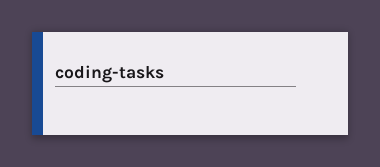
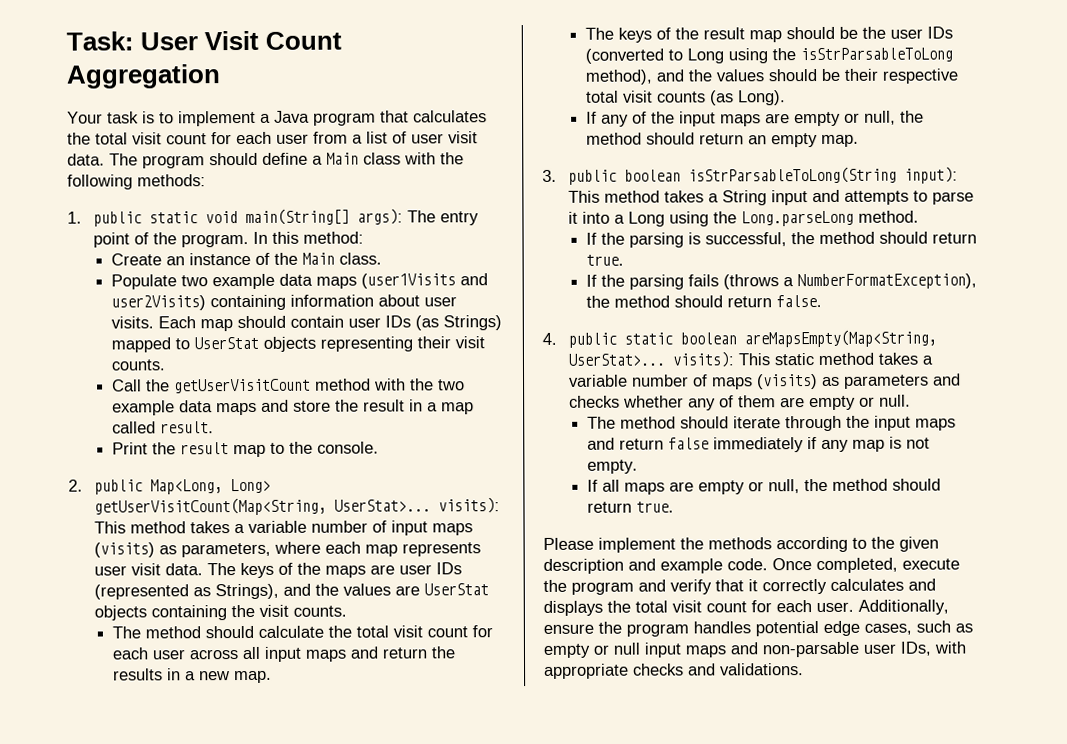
[55,65,164,83] coding-tasks -> [66,30,343,51] [66,64,221,89] [67,110,487,127] [67,131,478,145] [67,152,464,169] [67,174,206,190] [67,208,479,227] [92,231,364,248] [110,252,382,266] [110,273,488,290] [110,294,457,311] [110,315,502,332] [110,336,485,353] [110,359,165,371] [111,378,465,394] [111,399,474,416] [111,421,214,434] [111,441,379,458] [68,478,271,495] [93,497,500,516] [93,520,473,536] [93,541,481,558] [93,562,462,579] [93,583,489,600] [93,604,347,621] [111,625,493,639] [111,646,455,662] [112,668,272,684] [584,26,953,43] [584,47,953,64] [584,68,958,85] [585,90,786,106] [585,110,924,127] [585,132,859,148] [542,166,958,185] [567,189,974,206] [567,210,919,227] [585,231,977,248] [585,254,624,266] [585,273,977,290] [585,294,822,308] [542,329,937,348] [567,351,933,368] [568,373,961,390] [568,394,911,411] [586,415,956,432] [586,436,930,453] [586,459,638,474] [586,478,941,495] [586,501,674,513] [543,536,939,553] [543,557,960,574] [543,578,936,595] [543,599,949,616] [543,620,973,637] [543,641,966,658] [544,663,804,679] Task: User Visit Count Aggregation // Your task is to implement a Java program that calculates the total visit count for each user from a list of user visit data. The program should define a Main class with the following methods: // 1. public static void main(String[] args): The entry point of the program. In this method: // Create an instance of the Main class. // Populate two example data maps (user1Visits and user2Visits) containing information about user visits. Each map should contain user IDs (as Strings) mapped to UserStat objects representing their visit counts. // Call the getUserVisitCount method with the two example data maps and store the result in a map called result. // Print the result map to the console. // 2. public Map<Long, Long> getUserVisitCount(Map<String, UserStat>... visits): This method takes a variable number of input maps (visits) as parameters, where each map represents user visit data. The keys of the maps are user IDs (represented as Strings), and the values are UserStat objects containing the visit counts. // The method should calculate the total visit count for each user across all input maps and return the results in a new map. // The keys of the result map should be the user IDs (converted to Long using the isStrParsableToLong method), and the values should be their respective total visit counts (as Long). // If any of the input maps are empty or null, the method should return an empty map. // 3. public boolean isStrParsableToLong(String input): This method takes a String input and attempts to parse it into a Long using the Long.parseLong method. // If the parsing is successful, the method should return true. // If the parsing fails (throws a NumberFormatException), the method should return false. // 4. public static boolean areMapsEmpty(Map<String, UserStat>... visits): This static method takes a variable number of maps (visits) as parameters and checks whether any of them are empty or null. // The method should iterate through the input maps and return false immediately if any map is not empty. // If all maps are empty or null, the method should return true. // Please implement the methods according to the given description and example code. Once completed, execute the program and verify that it correctly calculates and displays the total visit count for each user. Additionally, ensure the program handles potential edge cases, such as empty or null input maps and non-parsable user IDs, with appropriate checks and validations.

